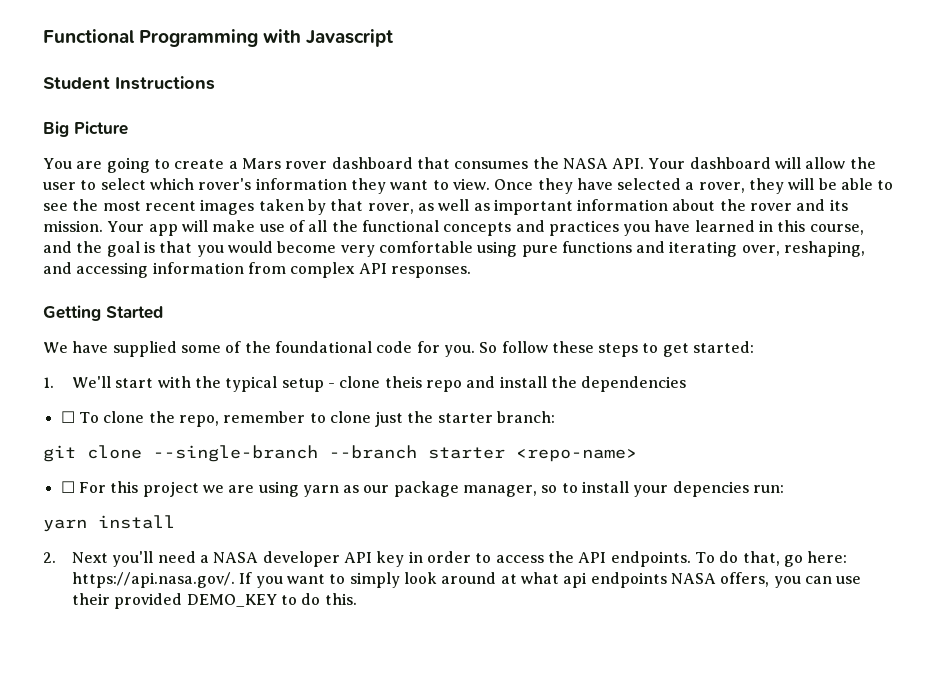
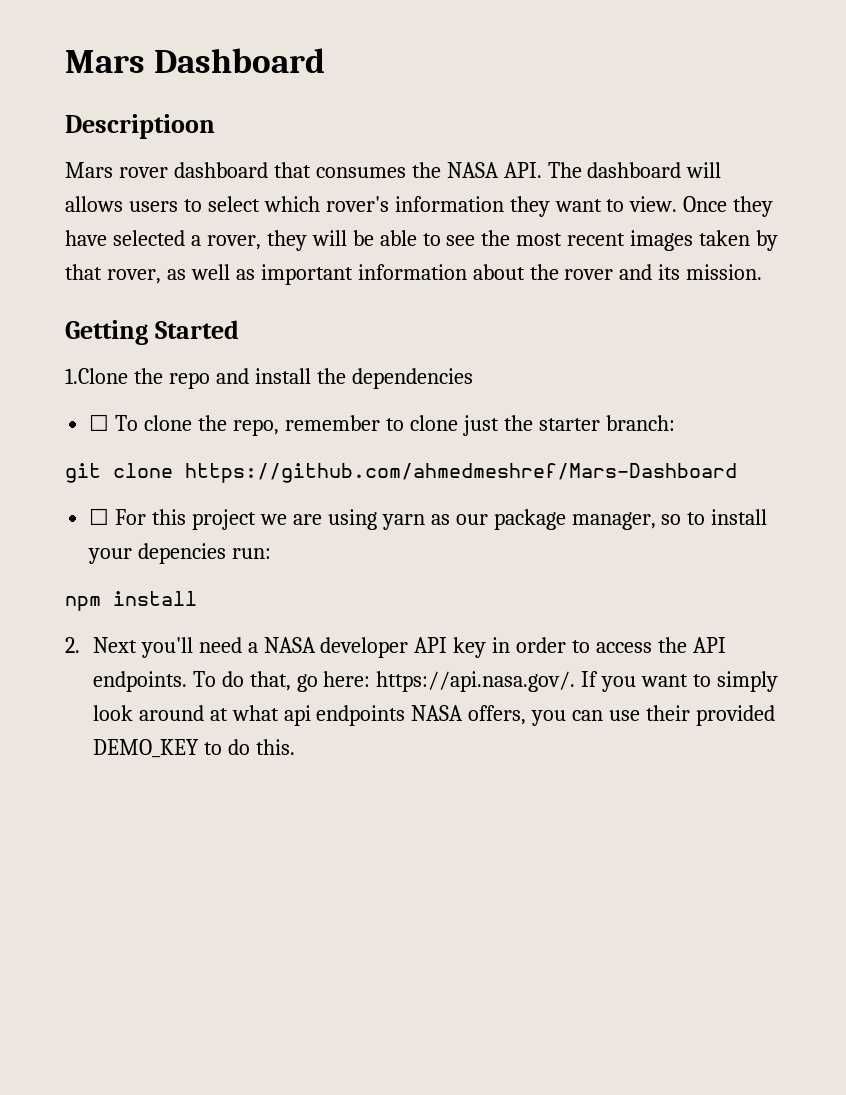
[43,29,394,47] [43,76,215,90] [43,121,128,137] [43,157,238,173] Functional Programming with Javascript // Student Instructions // Big Picture // You are going to create a -> [65,48,326,73] [65,114,215,139] Mars Dashboard // Descriptioon //
[648,158,686,169] Your -> [547,162,582,178] The
[805,157,876,169] [43,182,76,190] allow the user -> [65,196,178,212] allows users
[107,220,864,236] [43,241,866,257] [43,262,471,278] [43,305,163,321] [43,341,755,357] [43,376,422,392] Your app will make use of all the functional concepts and practices you have learned in this course, and the goal is that you would become very comfortable using pure functions and iterating over, reshaping, and accessing information from complex API responses. // Getting Started // We have supplied some of the foundational code for you. So follow these steps to get started: // 1. We'll start with the typical setup - clone theis -> [65,320,239,345] [65,368,163,384] // Getting Started // 1.Clone the
[153,445,637,462] --single-branch --branch starter <repo-name> -> [185,463,737,483] https://github.com/ahmedmeshref/Mars-Dashboard
[43,519,87,532] yarn -> [65,596,101,611] npm

